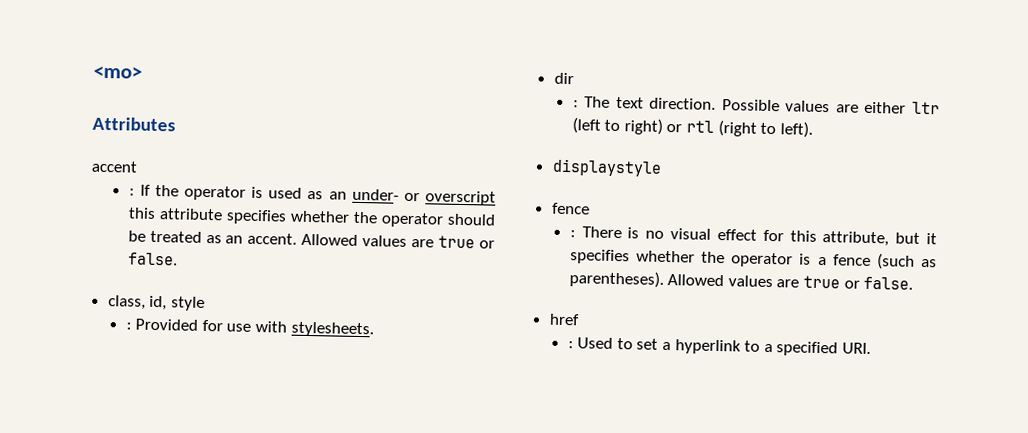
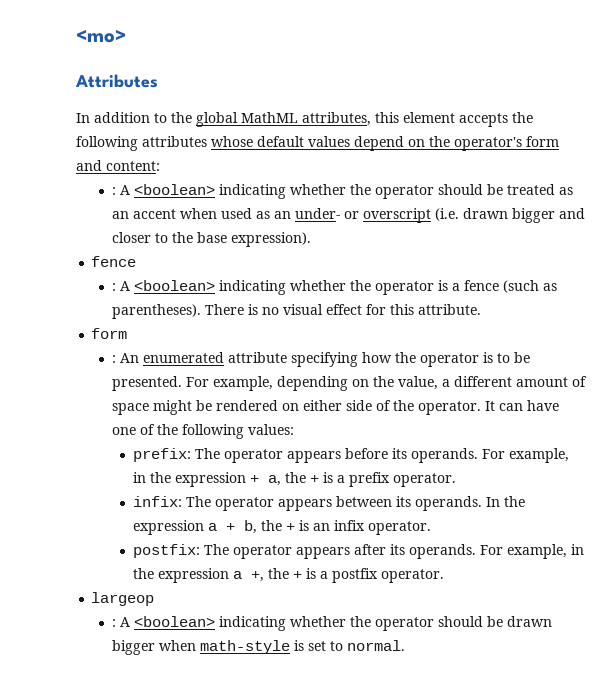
[91,160,138,173] [128,184,496,206] [127,207,287,225] accent // : If the operator is used as an under- or overscript this attribute specifies -> [76,112,533,127] [76,136,559,151] [76,160,160,171] [111,184,286,199] In addition to the global MathML attributes, this element accepts the following attributes whose default values depend on the operator's form and content: // : A <boolean> indicating
[247,232,495,249] [126,252,178,266] [107,295,205,311] [125,318,374,338] [553,72,574,85] [572,96,940,115] [571,117,813,138] [551,158,662,177] [551,202,590,215] [569,226,937,247] [569,249,630,265] accent. Allowed values are true or false. // class, id, style // : Provided for use with stylesheets. // dir // : The text direction. Possible values are either ltr (left to right) or rtl (right to left). // displaystyle // fence // : There is no visual effect for this attribute, but it specifies -> [132,208,585,223] [111,232,311,247] [91,256,137,267] [111,280,286,295] accent when used as an under- or overscript (i.e. drawn bigger and closer to the base expression). // fence // : A <boolean> indicating
[667,274,914,290] [548,313,580,326] [567,337,872,357] Allowed values are true or false. // href // : Used to set a hyperlink to a specified URI. -> [204,304,481,315] [91,328,128,339] [111,352,530,367] [111,376,587,391] [111,400,559,415] [111,424,294,439] [132,448,569,463] [132,472,456,487] [132,496,525,511] [132,520,431,535] [132,544,584,559] [132,568,444,583] [91,592,155,606] [111,616,552,631] [111,640,405,655] There is no visual effect for this attribute. // form // : An enumerated attribute specifying how the operator is to be presented. For example, depending on the value, a different amount of space might be rendered on either side of the operator. It can have one of the following values: // prefix: The operator appears before its operands. For example, in the expression + a, the + is a prefix operator. // infix: The operator appears between its operands. In the expression a + b, the + is an infix operator. // postfix: The operator appears after its operands. For example, in the expression a +, the + is a postfix operator. // largeop // : A <boolean> indicating whether the operator should be drawn bigger when math-style is set to normal.

